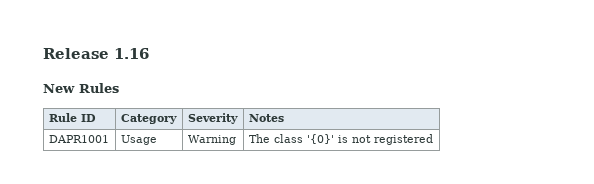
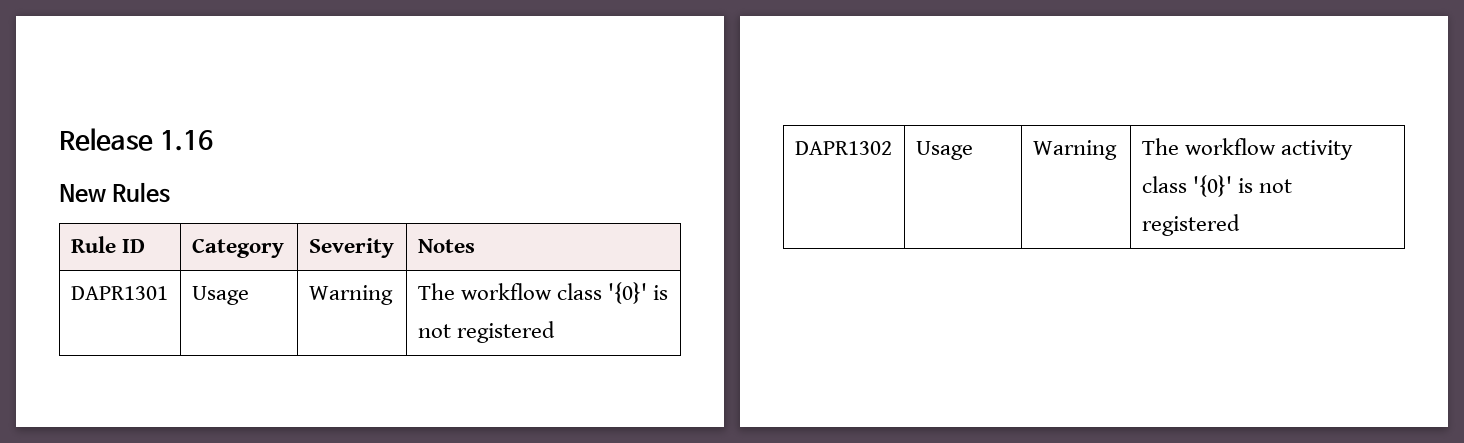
[48,135,109,143] [120,135,157,145] [187,135,236,145] [248,134,433,145] DAPR1001 | Usage | Warning | The class '{0}' is not registered -> [70,286,168,300] [191,286,249,305] [308,285,393,305] [417,282,669,304] [417,321,555,343] [794,141,892,155] [915,141,973,160] [1032,140,1117,160] [1141,138,1353,160] [1141,175,1293,197] [1141,214,1240,236] DAPR1301 | Usage | Warning | The workflow class '{0}' is not registered // DAPR1302 | Usage | Warning | The workflow activity class '{0}' is not registered

